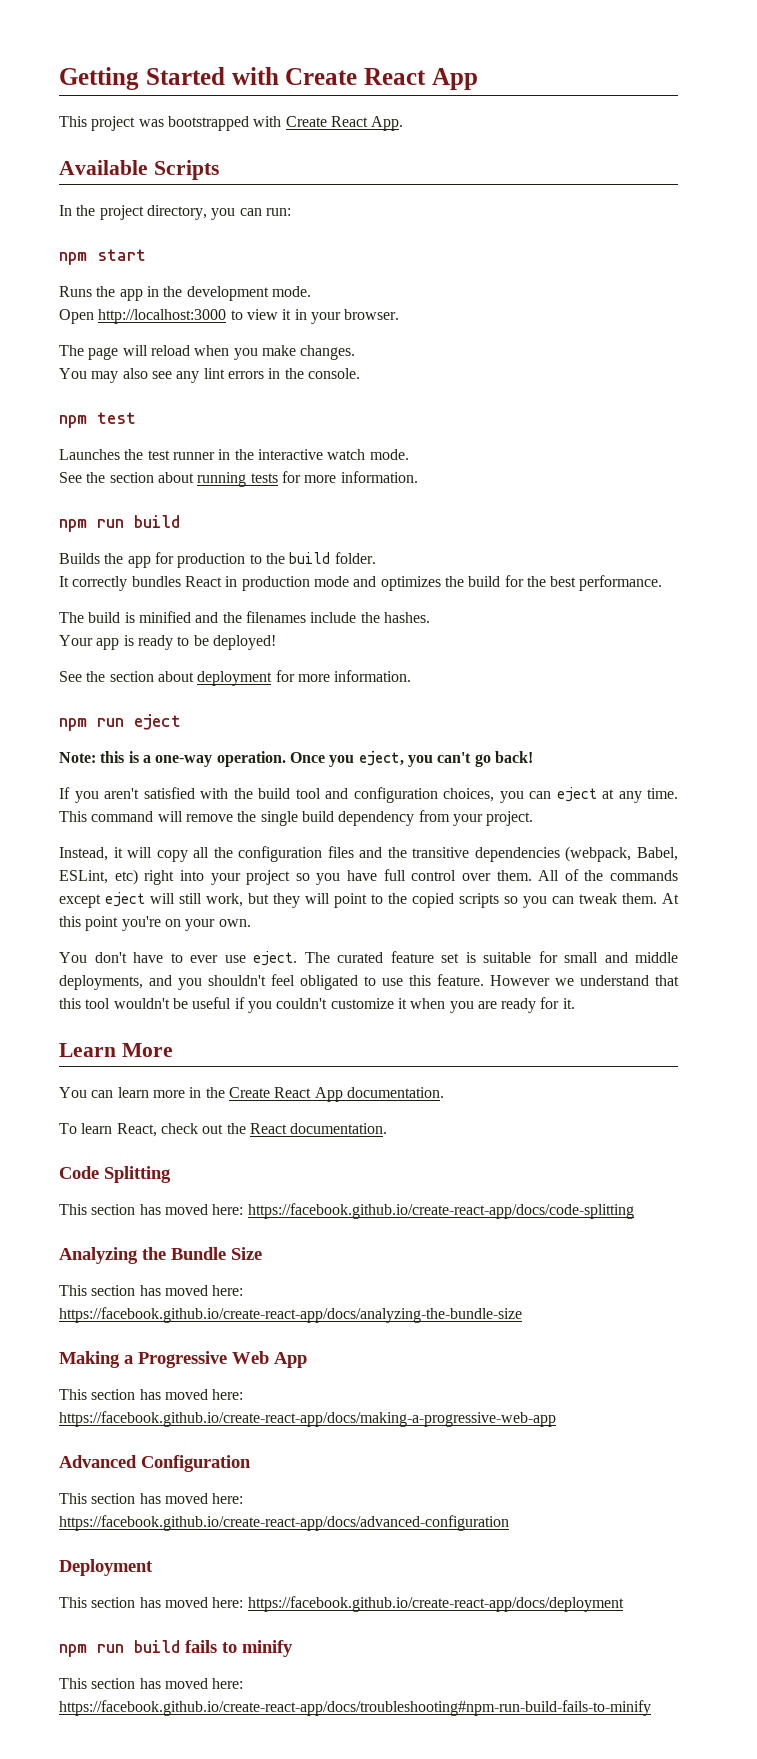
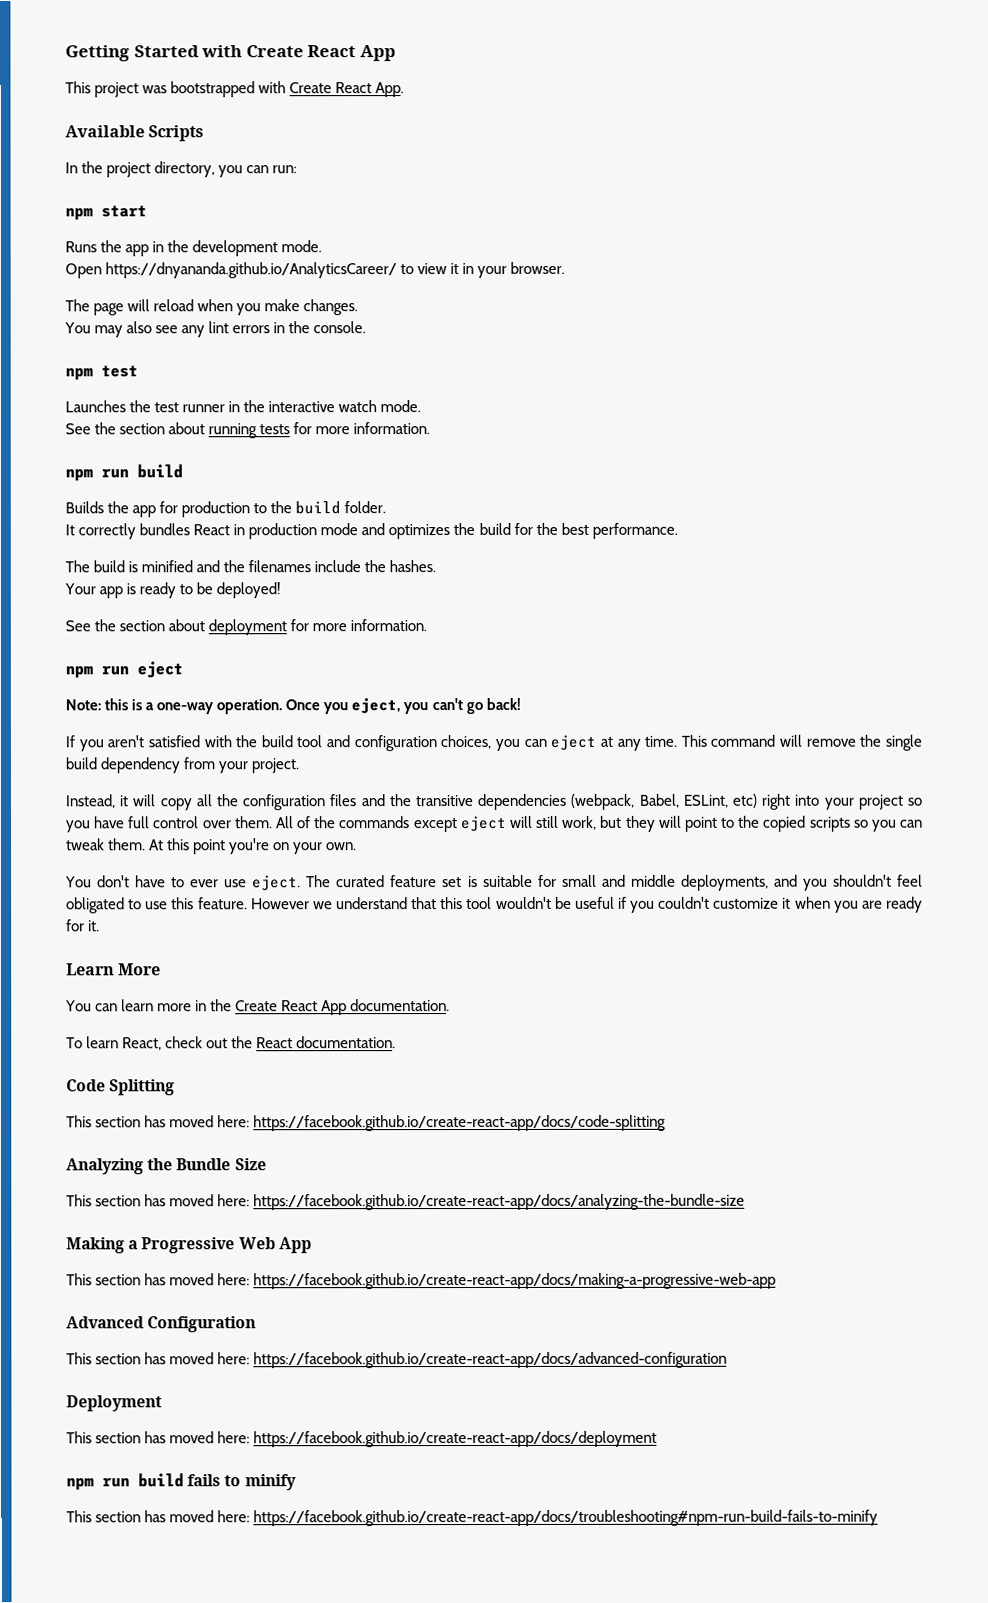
[98,309,227,324] http://localhost:3000 -> [105,262,398,279] https://dnyananda.github.io/AnalyticsCareer/

